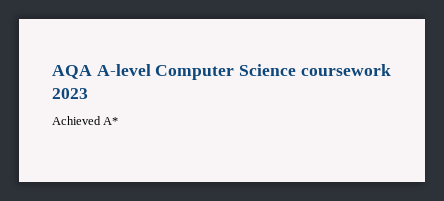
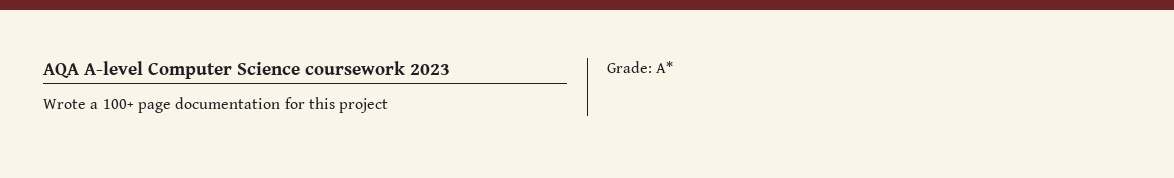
[52,116,101,125] Achieved -> [43,97,389,113] [607,61,652,73] Wrote a 100+ page documentation for this project // Grade:

